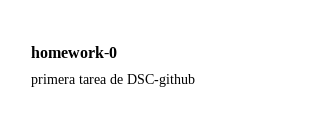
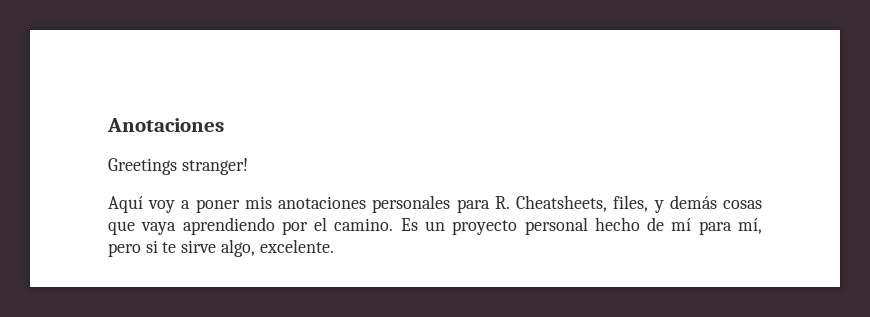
[31,46,117,58] [31,74,195,87] homework-0 // primera tarea de DSC-github -> [107,118,224,132] [108,158,248,175] [108,195,763,213] [108,217,763,235] [108,239,334,257] Anotaciones // Greetings stranger! // Aquí voy a poner mis anotaciones personales para R. Cheatsheets, files, y demás cosas que vaya aprendiendo por el camino. Es un proyecto personal hecho de mí para mí, pero si te sirve algo, excelente.

